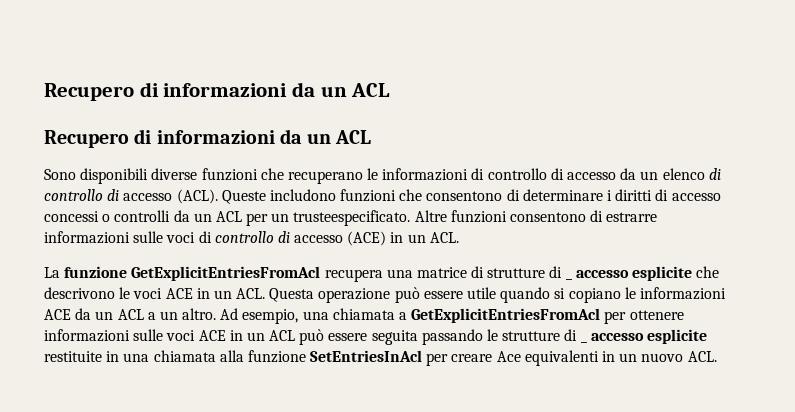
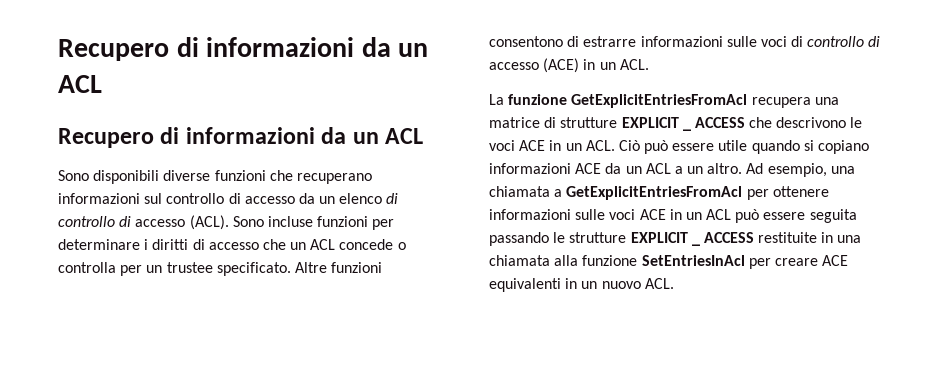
[367,168,485,181] le informazioni di -> [58,193,163,204] informazioni sul
[221,189,520,204] Queste includono funzioni che consentono di -> [232,216,395,230] Sono incluse funzioni per
[44,210,411,226] concessi o controlli da un ACL per un trusteespecificato. -> [262,239,406,250] [58,262,291,276] che un ACL concede o controlla per un trustee specificato.
[549,266,563,278] [565,278,572,280] [575,266,693,281] di _ accesso esplicite -> [621,117,679,128] [682,128,691,131] [694,117,745,128] EXPLICIT _ ACCESS
[269,288,391,303] Questa operazione -> [618,140,640,151] Ciò
[624,287,636,299] le -> (870, 147) none
[564,329,578,341] [580,341,587,343] [590,329,707,344] di _ accesso esplicite -> [630,232,688,243] [691,243,700,246] [703,232,754,243] EXPLICIT _ ACCESS
[496,351,521,362] Ace -> [822,255,849,266] ACE

